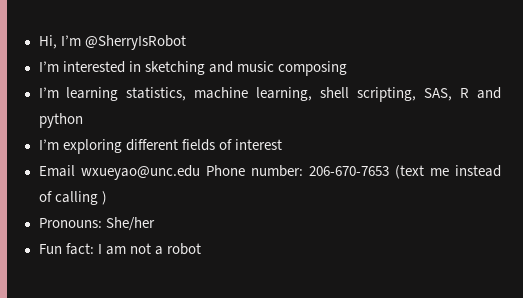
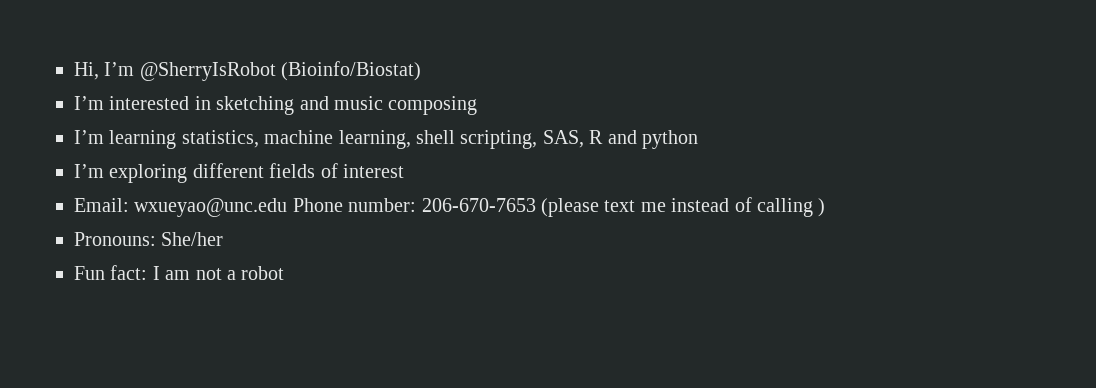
(186, 42) none -> [281,61,422,81] (Bioinfo/Biostat)
[38,165,75,177] Email -> [74,198,129,212] Email:
[394,165,424,179] (text -> [541,198,636,217] (please text

